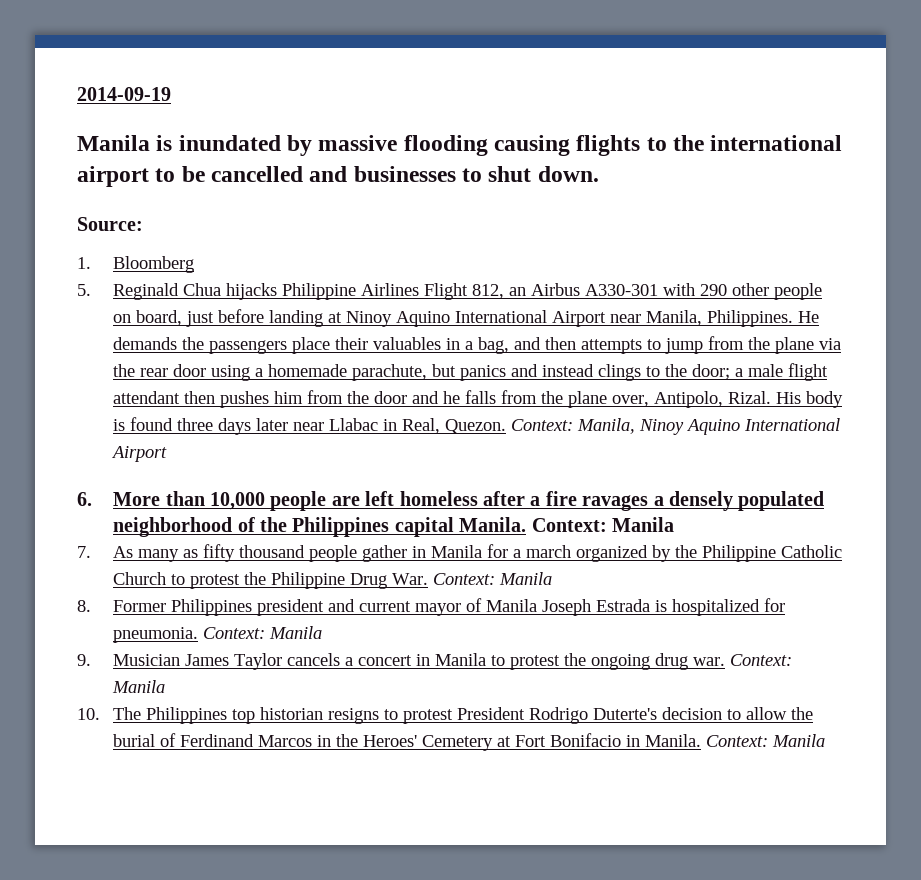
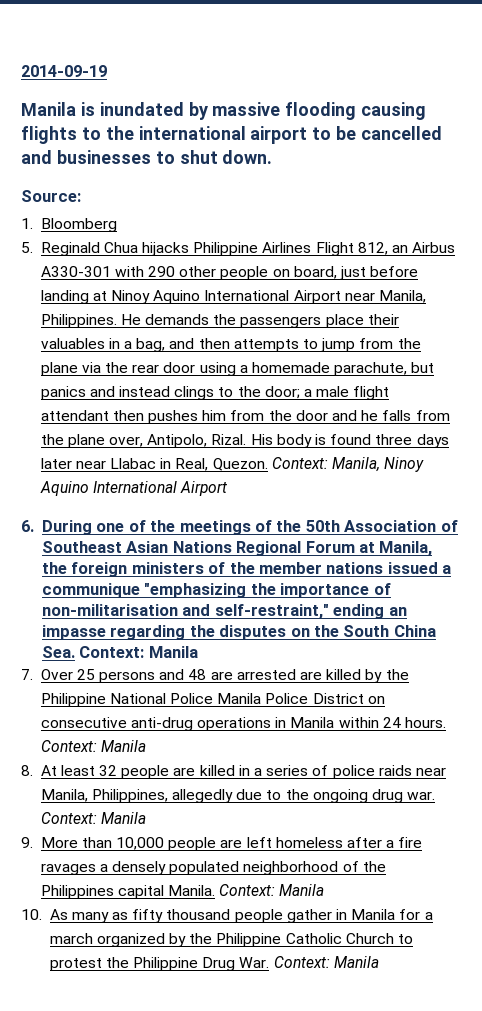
(92, 499) none -> [41,520,458,535] [41,541,433,556] [41,562,452,577] [41,583,391,598] [41,604,407,619] [41,625,436,640] [41,646,198,658] [21,669,409,683] [40,693,385,707] [40,717,447,731] [40,740,146,752] [21,765,446,779] [40,789,436,803] [40,812,146,824] [21,837,33,848] During one of the meetings of the 50th Association of Southeast Asian Nations Regional Forum at Manila, the foreign ministers of the member nations issued a communique "emphasizing the importance of non-militarisation and self-restraint," ending an impasse regarding the disputes on the South China Sea. Context: Manila // 7. Over 25 persons and 48 are arrested are killed by the Philippine National Police Manila Police District on consecutive anti-drug operations in Manila within 24 hours. Context: Manila // 8. At least 32 people are killed in a series of police raids near Manila, Philippines, allegedly due to the ongoing drug war. Context: Manila // 9.
[77,546,91,558] 7. -> [21,909,42,920] 10.
[77,598,786,616] [113,626,323,643] [77,653,793,670] [112,680,166,693] [77,707,814,724] [113,733,826,751] // 8. Former Philippines president and current mayor of Manila Joseph Estrada is hospitalized for pneumonia. Context: Manila // 9. Musician James Taylor cancels a concert in Manila to protest the ongoing drug war. Context: Manila // 10. The Philippines top historian resigns to protest President Rodrigo Duterte's decision to allow the burial of Ferdinand Marcos in the Heroes' Cemetery at Fort Bonifacio in Manila. Context: Manila -> (379, 962) none

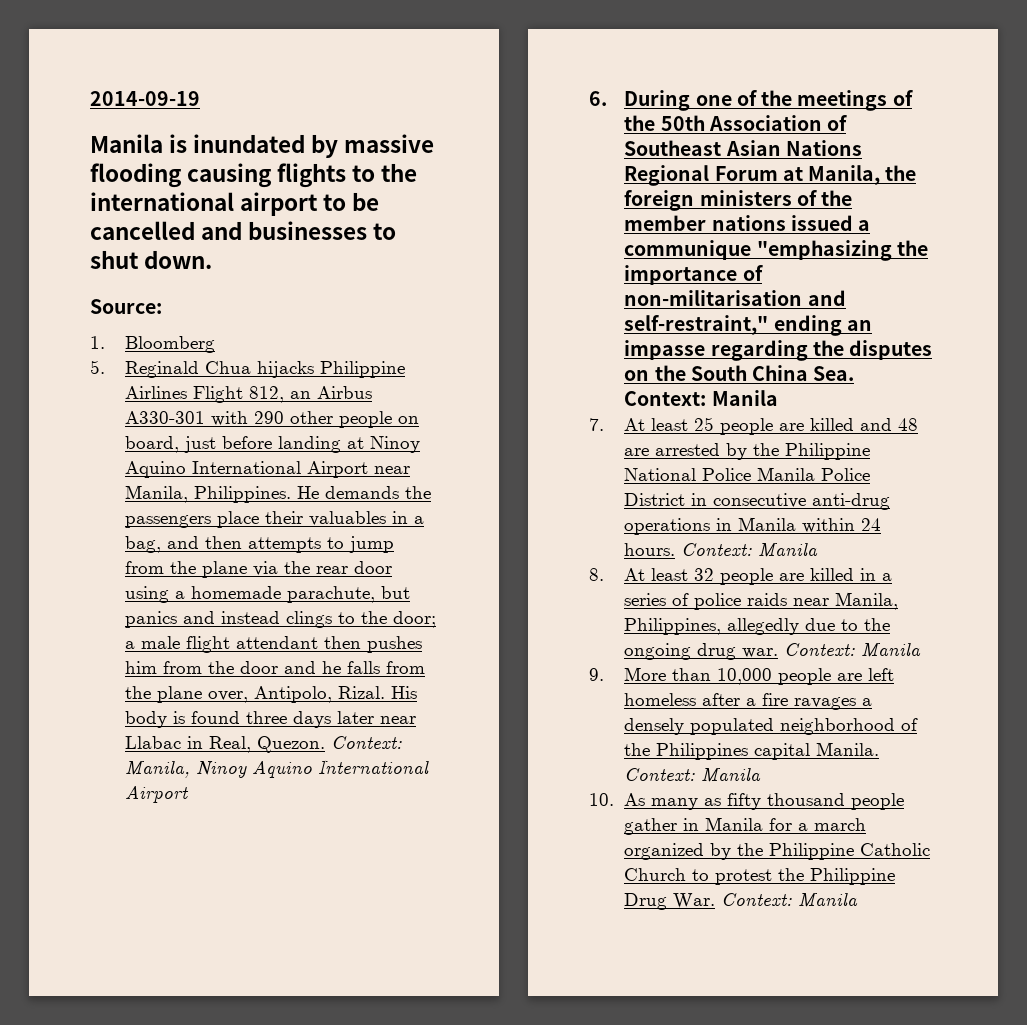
[40,669,156,683] Over 25 persons -> [624,417,855,435] At least 25 people are killed
[300,669,362,680] are killed -> (721, 449) none
[367,696,385,704] on -> [691,493,708,506] in

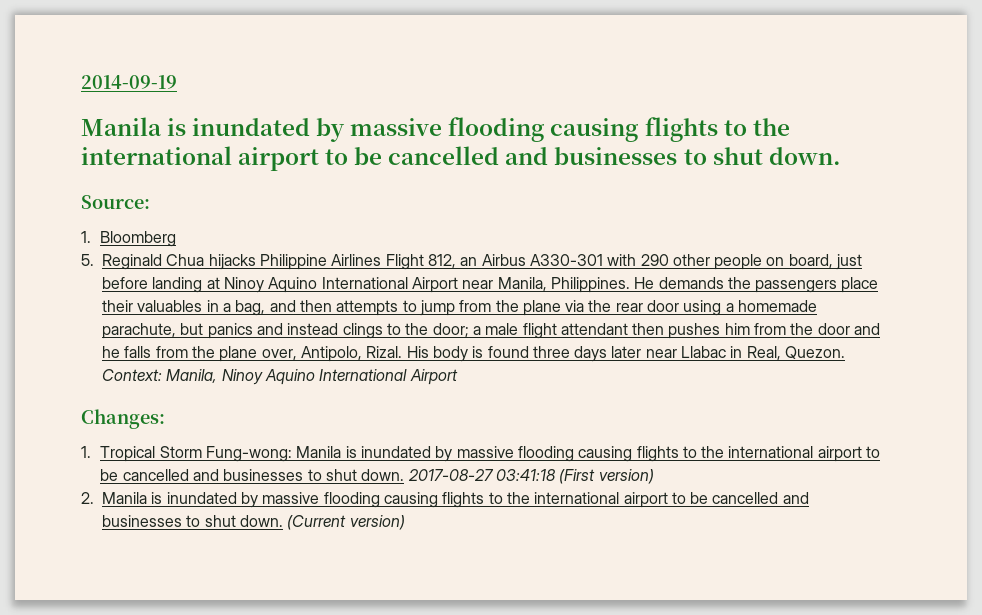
[589,90,913,111] [624,115,848,131] [624,140,862,156] [624,165,917,186] [624,190,853,211] [624,215,871,231] [624,240,928,261] [624,265,763,285] [624,290,846,306] [624,315,872,336] [624,340,933,361] [624,365,855,381] [624,390,778,406] [589,417,919,435] [624,443,871,460] [624,467,871,481] [624,493,891,510] [624,517,882,535] [624,542,819,557] [589,568,893,585] [624,592,899,610] [624,618,891,635] [624,642,922,660] [589,667,895,685] [624,693,873,710] [624,718,919,735] [624,742,880,760] [624,767,762,782] [589,793,905,810] [624,817,867,835] [624,843,931,860] [624,868,896,885] [624,892,859,910] 6. During one of the meetings of the 50th Association of Southeast Asian Nations Regional Forum at Manila, the foreign ministers of the member nations issued a communique "emphasizing the importance of non-militarisation and self-restraint," ending an impasse regarding the disputes on the South China Sea. Context: Manila // 7. At least 25 people are killed and 48 are arrested by the Philippine National Police Manila Police District in consecutive anti-drug operations in Manila within 24 hours. Context: Manila // 8. At least 32 people are killed in a series of police raids near Manila, Philippines, allegedly due to the ongoing drug war. Context: Manila // 9. More than 10,000 people are left homeless after a fire ravages a densely populated neighborhood of the Philippines capital Manila. Context: Manila // 10. As many as fifty thousand people gather in Manila for a march organized by the Philippine Catholic Church to protest the Philippine Drug War. Context: Manila -> [81,409,165,429] [81,446,881,462] [100,469,654,484] [81,492,809,508] [102,515,405,530] Changes: // 1. Tropical Storm Fung-wong: Manila is inundated by massive flooding causing flights to the international airport to be cancelled and businesses to shut down. 2017-08-27 03:41:18 (First version) // 2. Manila is inundated by massive flooding causing flights to the international airport to be cancelled and businesses to shut down. (Current version)

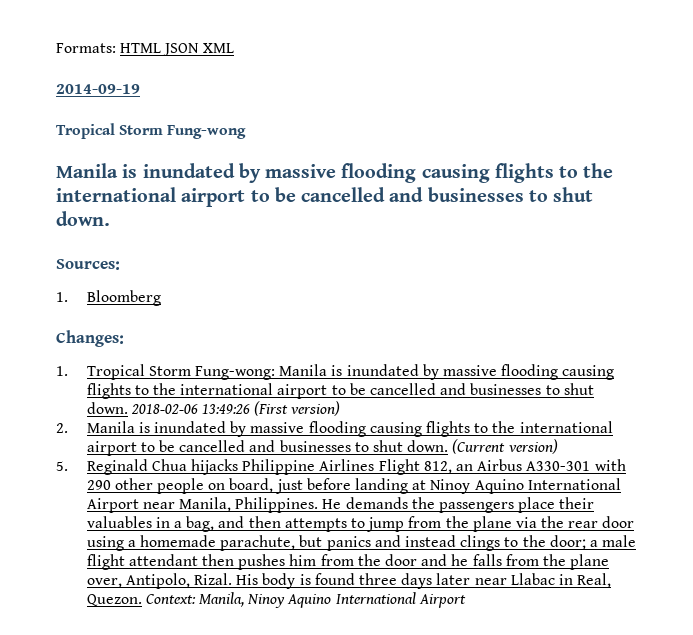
[81,75,177,89] 2014-09-19 -> [56,43,234,56] [56,84,140,94] [56,123,247,139] Formats: HTML JSON XML // 2014-09-19 // Tropical Storm Fung-wong
[81,195,150,209] Source: -> [56,259,120,270] Sources:
(177, 239) none -> [56,330,124,347] [56,364,615,380] [86,383,594,399] [86,401,341,416] [56,421,613,437] [86,439,558,456] // Changes: // 1. Tropical Storm Fung-wong: Manila is inundated by massive flooding causing flights to the international airport to be cancelled and businesses to shut down. 2018-02-06 13:49:26 (First version) // 2. Manila is inundated by massive flooding causing flights to the international airport to be cancelled and businesses to shut down. (Current version)
[81,409,165,429] [81,446,881,462] [100,469,654,484] [81,492,809,508] [102,515,405,530] // Changes: // 1. Tropical Storm Fung-wong: Manila is inundated by massive flooding causing flights to the international airport to be cancelled and businesses to shut down. 2017-08-27 03:41:18 (First version) // 2. Manila is inundated by massive flooding causing flights to the international airport to be cancelled and businesses to shut down. (Current version) -> (466, 601) none

